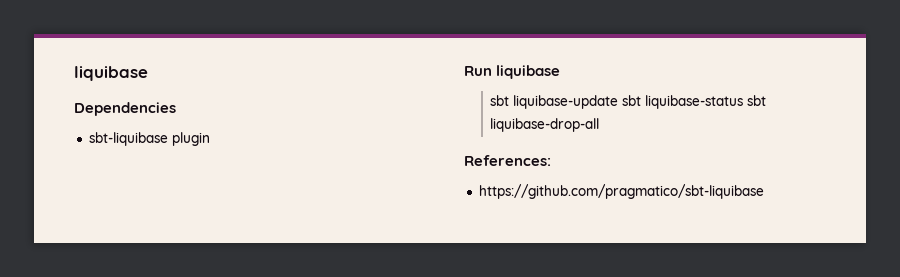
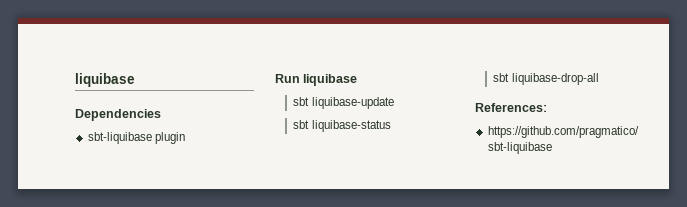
(619, 102) none -> (394, 103) //
(744, 102) none -> (391, 126) //

